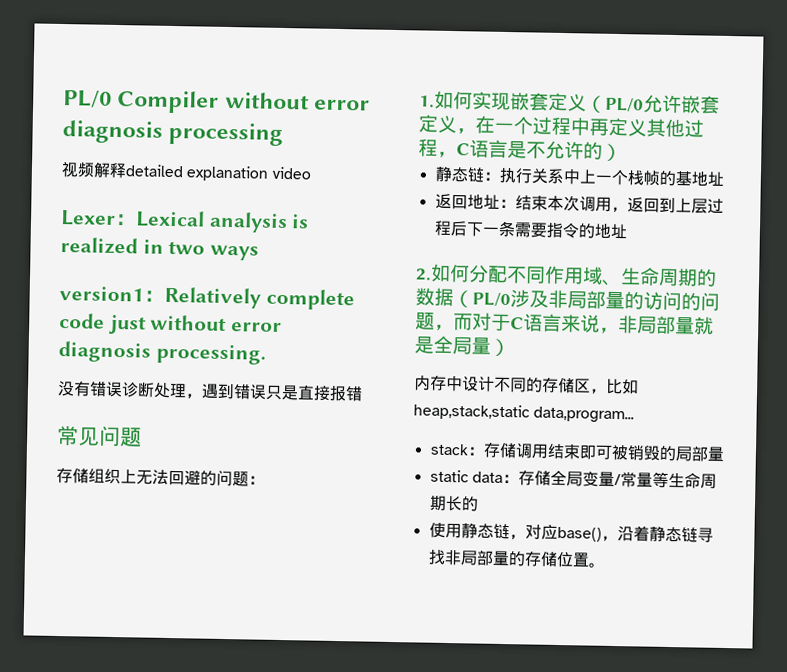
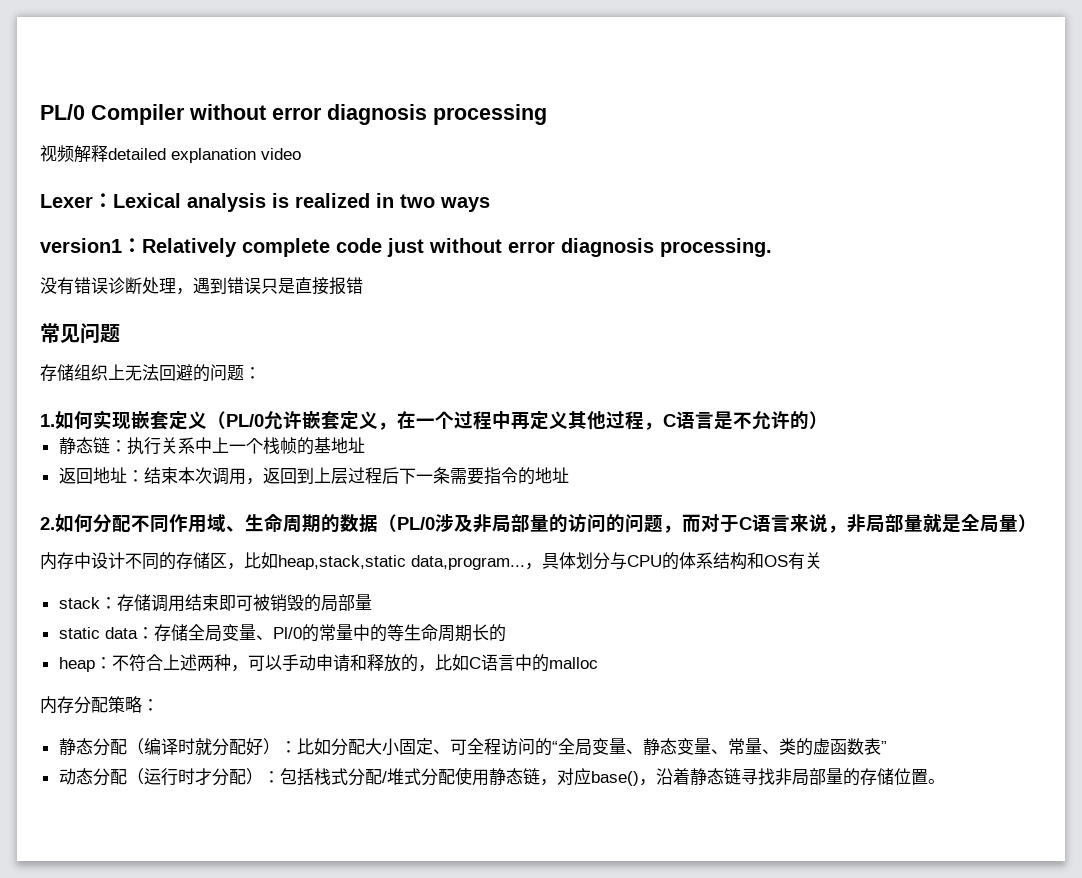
(635, 415) none -> [525,552,822,570] ，具体划分与CPU的体系结构和OS有关
[613,472,653,488] /常量 -> [255,624,387,642] 、Pl/0的常量中的
(479, 504) none -> [58,654,598,672] [40,696,159,714] [58,738,887,756] [58,768,455,786] heap：不符合上述两种，可以手动申请和释放的，比如C语言中的malloc // 内存分配策略： // 静态分配（编译时就分配好）：比如分配大小固定、可全程访问的“全局变量、静态变量、常量、类的虚函数表” // 动态分配（运行时才分配）：包括栈式分配/堆式分配

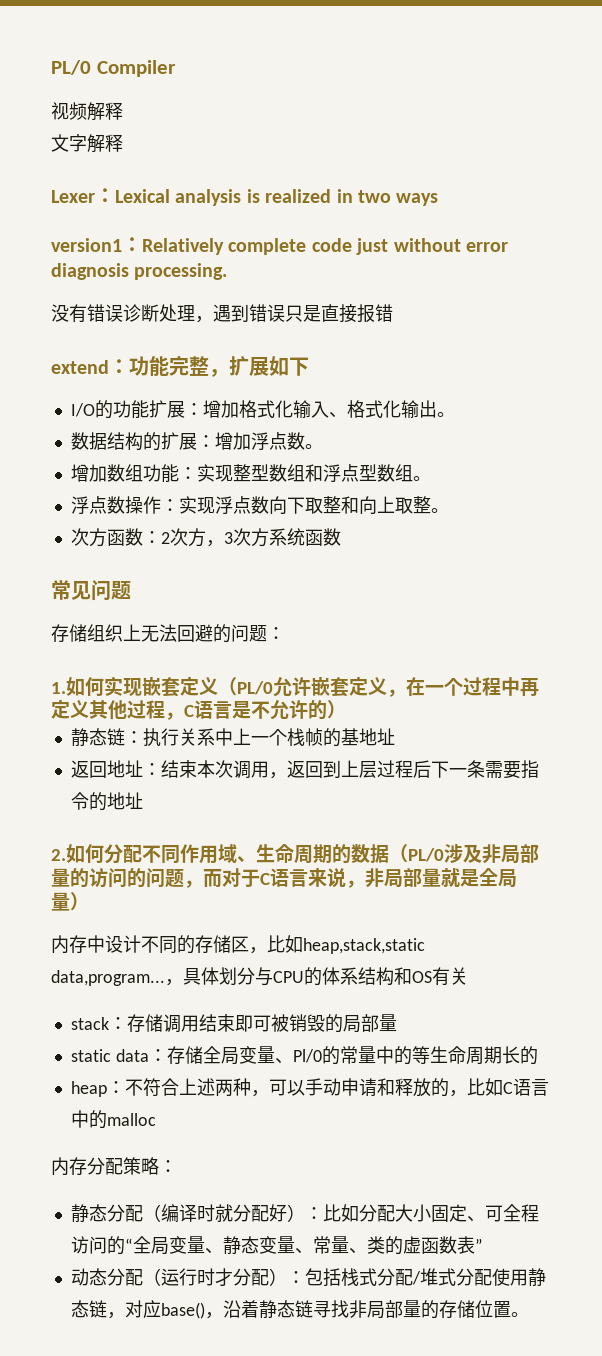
[189,104,547,125] without error diagnosis processing -> (176, 68) none
[108,148,301,163] detailed explanation video -> [51,134,123,153] // 文字解释
(363, 285) none -> [51,356,309,377] [70,400,455,419] [70,432,323,451] [70,464,431,483] [70,496,449,514] [70,528,341,547] // extend：功能完整，扩展如下 // I/O的功能扩展：增加格式化输入、格式化输出。 // 数据结构的扩展：增加浮点数。 // 增加数组功能：实现整型数组和浮点型数组。 // 浮点数操作：实现浮点数向下取整和向上取整。 // 次方函数：2次方，3次方系统函数

